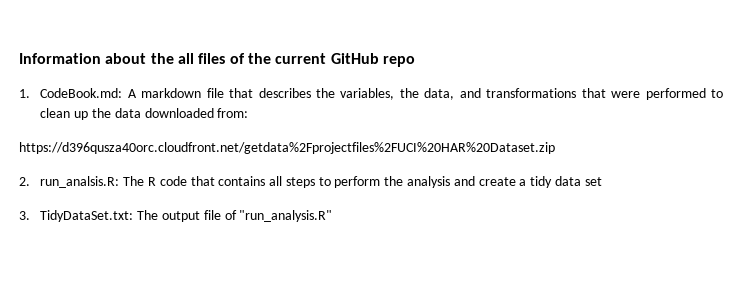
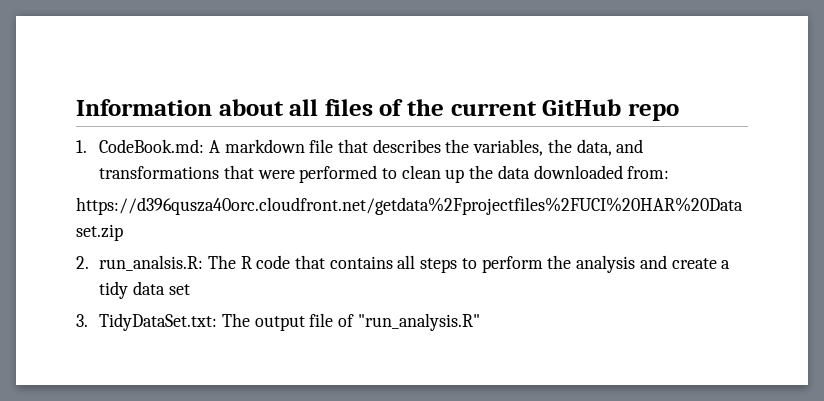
[150,53,174,64] the -> (284, 107) none

